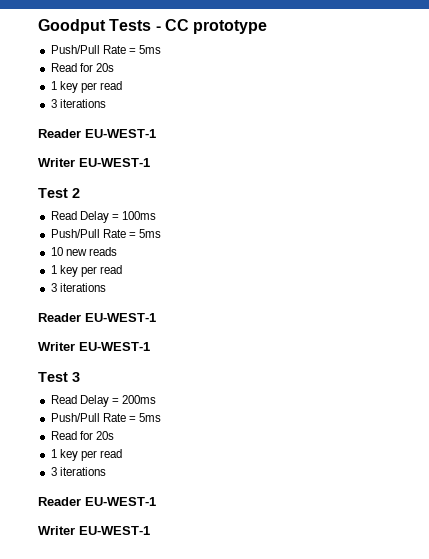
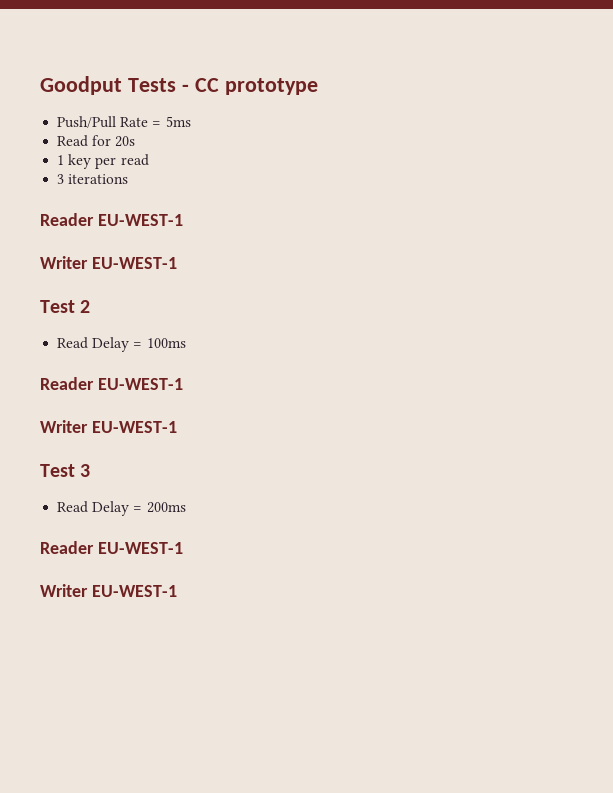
[50,229,161,238] [50,247,117,256] [50,265,122,277] [50,283,106,292] // Push/Pull Rate = 5ms // 10 new reads // 1 key per read // 3 iterations -> (186, 343) none
[50,413,161,422] [50,431,114,440] [50,449,122,461] [50,467,106,476] // Push/Pull Rate = 5ms // Read for 20s // 1 key per read // 3 iterations -> (186, 507) none

